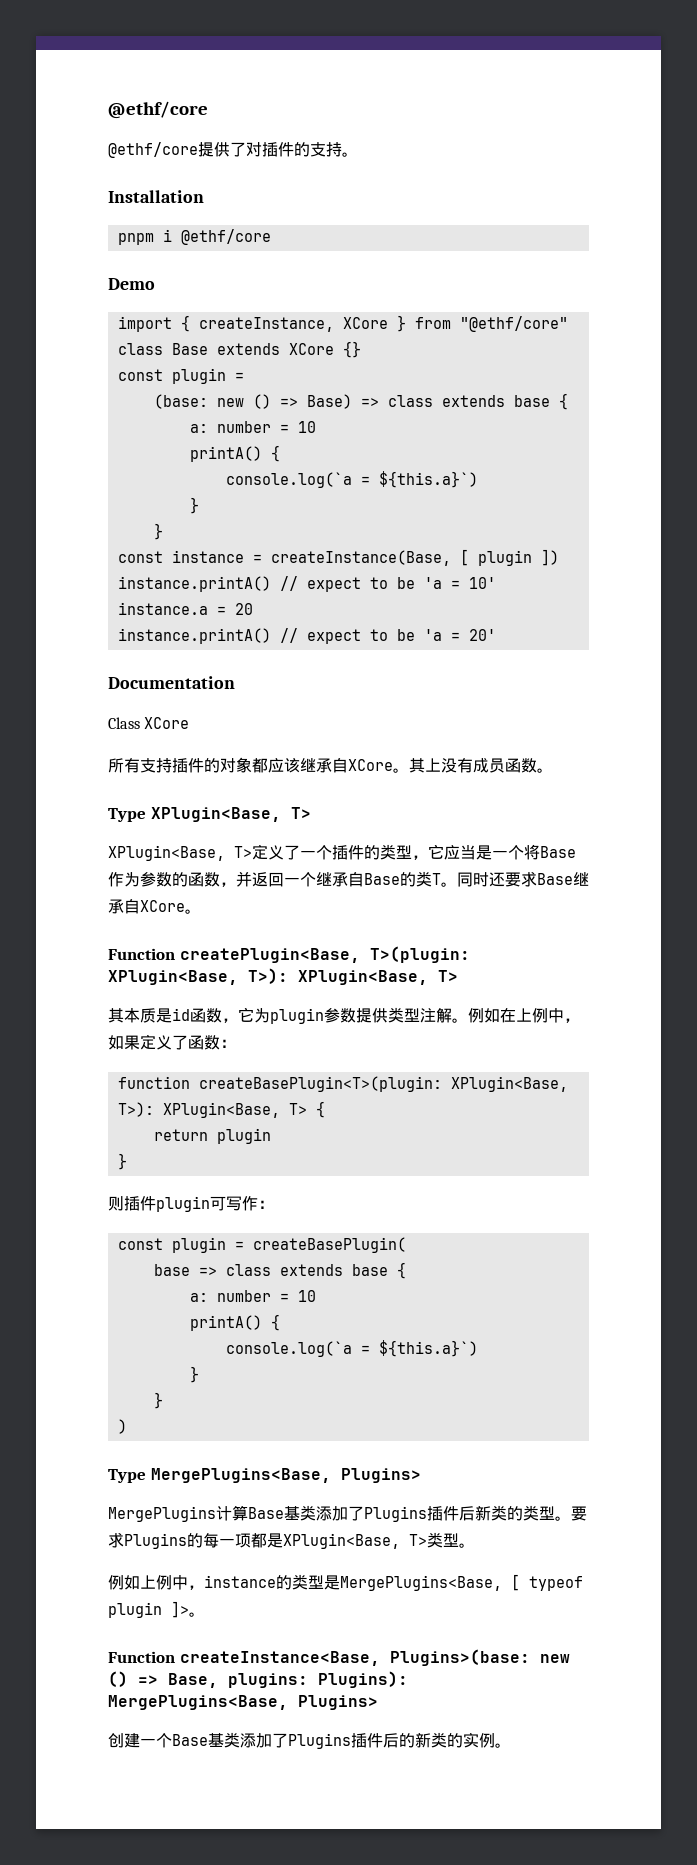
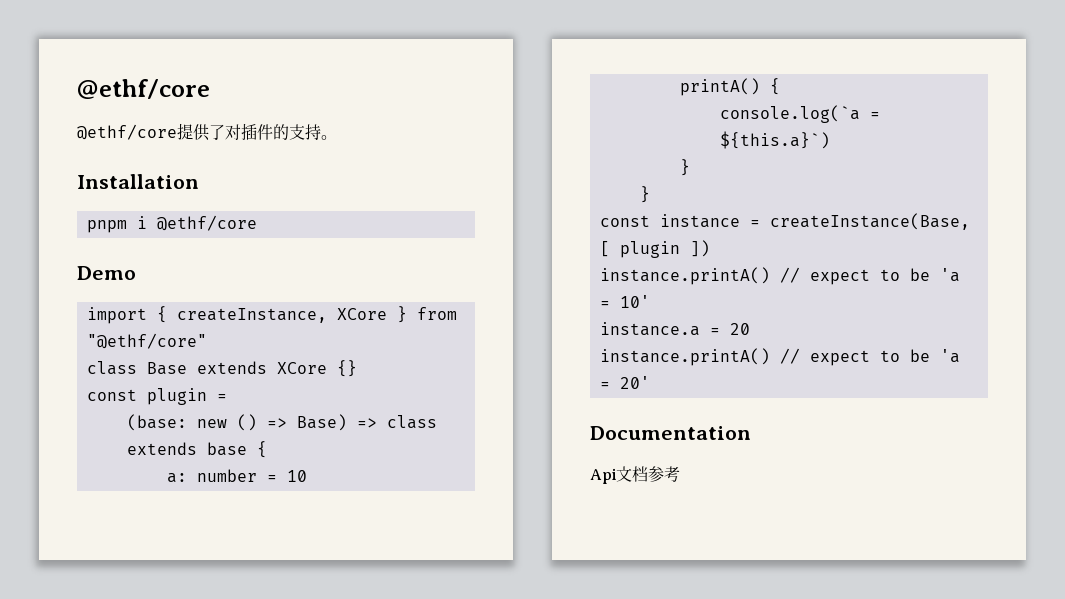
[108,717,190,729] [108,757,553,773] [108,807,311,822] [108,844,576,861] [108,871,589,887] [108,899,201,914] [108,946,470,963] [108,968,458,985] [108,1007,580,1024] [108,1034,236,1050] [117,1076,568,1092] [117,1101,325,1118] [153,1128,271,1144] [117,1153,127,1170] [108,1196,274,1212] [117,1237,406,1253] [153,1262,406,1279] [189,1290,316,1302] [189,1314,280,1331] [225,1340,478,1357] [189,1366,199,1383] [153,1392,163,1409] [117,1419,127,1434] [108,1468,421,1483] [108,1505,587,1522] [108,1532,475,1549] [108,1574,583,1591] [108,1601,205,1618] [108,1649,570,1666] [108,1671,408,1688] [108,1695,378,1710] [108,1732,511,1749] Class XCore // 所有支持插件的对象都应该继承自XCore。其上没有成员函数。 // Type XPlugin<Base, T> // XPlugin<Base, T>定义了一个插件的类型，它应当是一个将Base作为参数的函数，并返回一个继承自Base的类T。同时还要求Base继承自XCore。 // Function createPlugin<Base, T>(plugin: XPlugin<Base, T>): XPlugin<Base, T> // 其本质是id函数，它为plugin参数提供类型注解。例如在上例中，如果定义了函数： // function createBasePlugin<T>(plugin: XPlugin<Base, T>): XPlugin<Base, T> { // return plugin // } // 则插件plugin可写作： // const plugin = createBasePlugin( // base => class extends base { // a: number = 10 // printA() { // console.log(`a = ${this.a}`) // } // } // ) // Type MergePlugins<Base, Plugins> // MergePlugins计算Base基类添加了Plugins插件后新类的类型。要求Plugins的每一项都是XPlugin<Base, T>类型。 // 例如上例中，instance的类型是MergePlugins<Base, [ typeof plugin ]>。 // Function createInstance<Base, Plugins>(base: new () => Base, plugins: Plugins): MergePlugins<Base, Plugins> // 创建一个Base基类添加了Plugins插件后的新类的实例。 -> [590,466,680,484] Api文档参考

